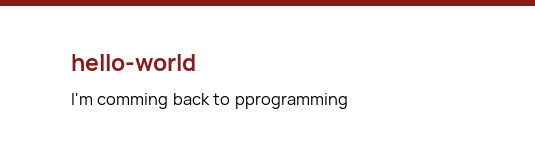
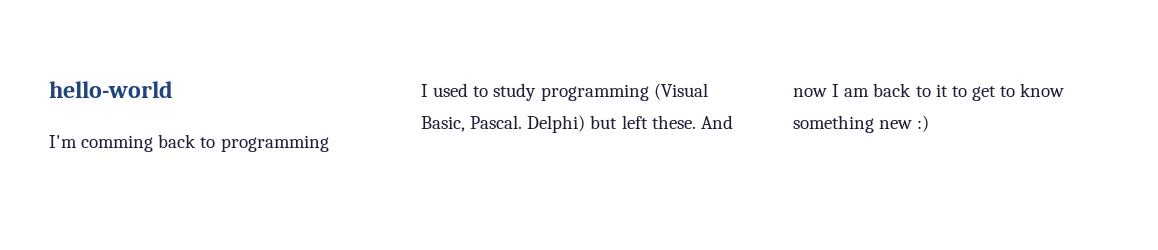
[234,93,348,109] pprogramming -> [220,135,329,152] [421,83,708,101] [421,115,733,133] [793,83,1065,101] [793,115,930,133] programming // I used to study programming (Visual Basic, Pascal. Delphi) but left these. And now I am back to it to get to know something new :)

